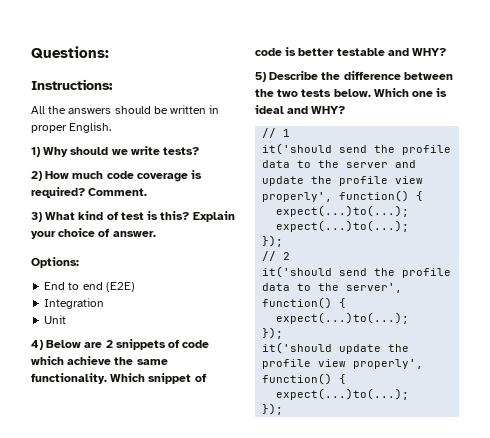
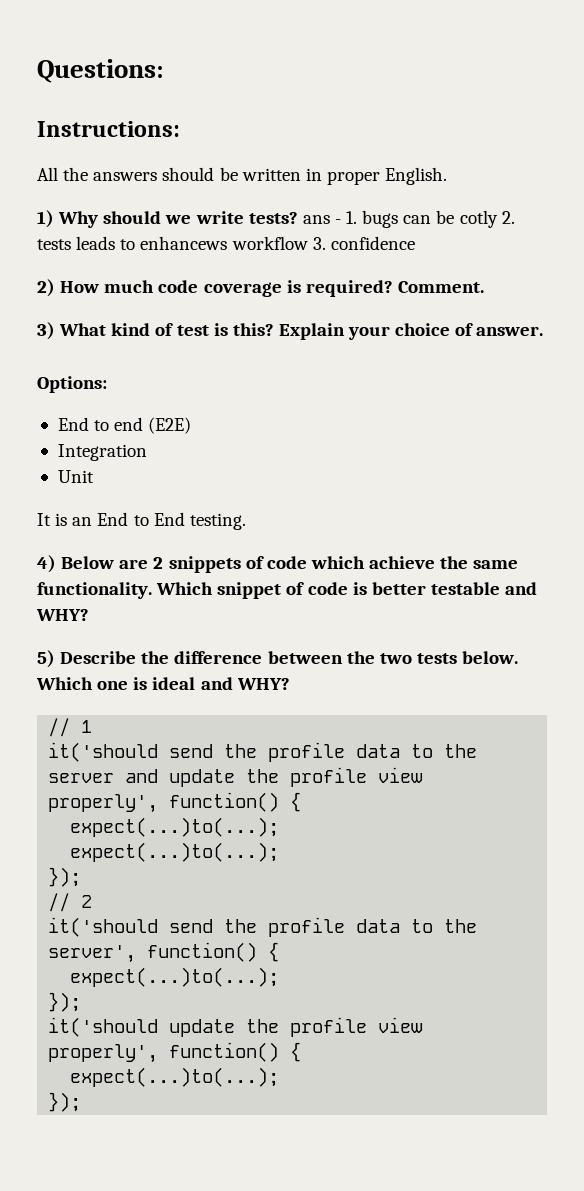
(200, 151) none -> [302,210,515,228] [37,236,415,250] ans - 1. bugs can be cotly 2. tests leads to enhancews workflow 3. confidence
(67, 319) none -> [37,512,246,530] // It is an End to End testing.

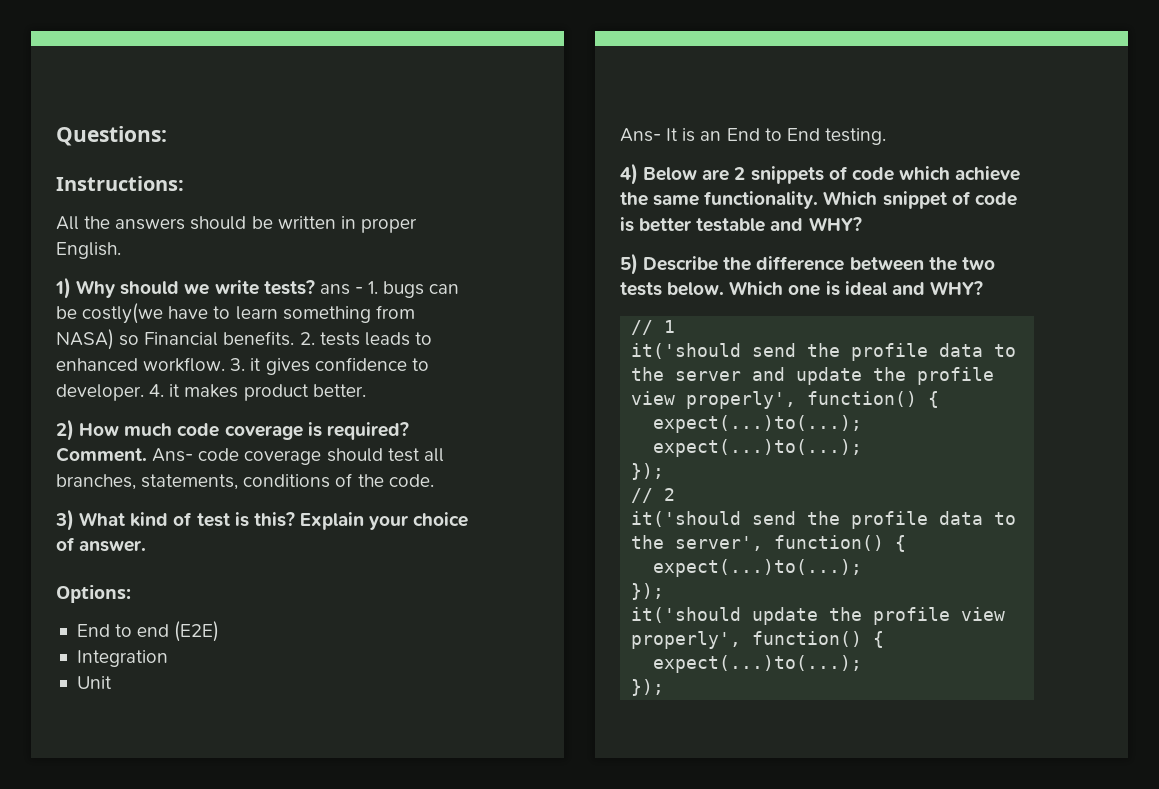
[459,210,515,228] [37,236,415,250] cotly 2. tests leads to enhancews workflow 3. confidence -> [82,303,415,324] [56,329,432,350] [56,357,429,375] [56,384,366,401] costly(we have to learn something from NASA) so Financial benefits. 2. tests leads to enhanced workflow. 3. it gives confidence to developer. 4. it makes product better.
(484, 287) none -> [152,448,444,465] [56,473,434,490] Ans- code coverage should test all branches, statements, conditions of the code.
(94, 476) none -> [620,128,661,142] Ans-

